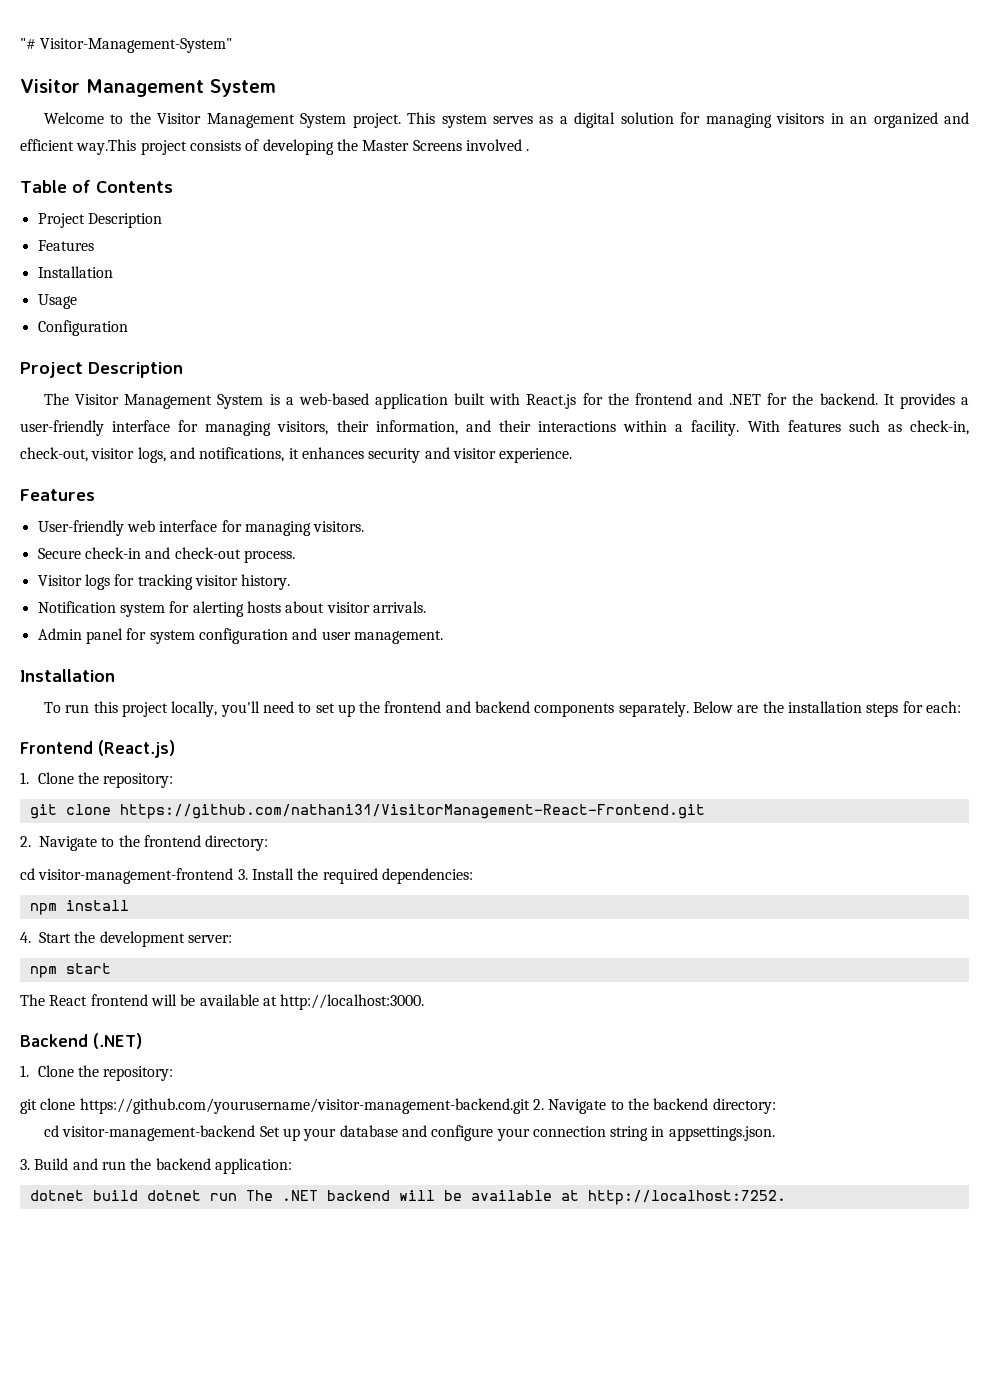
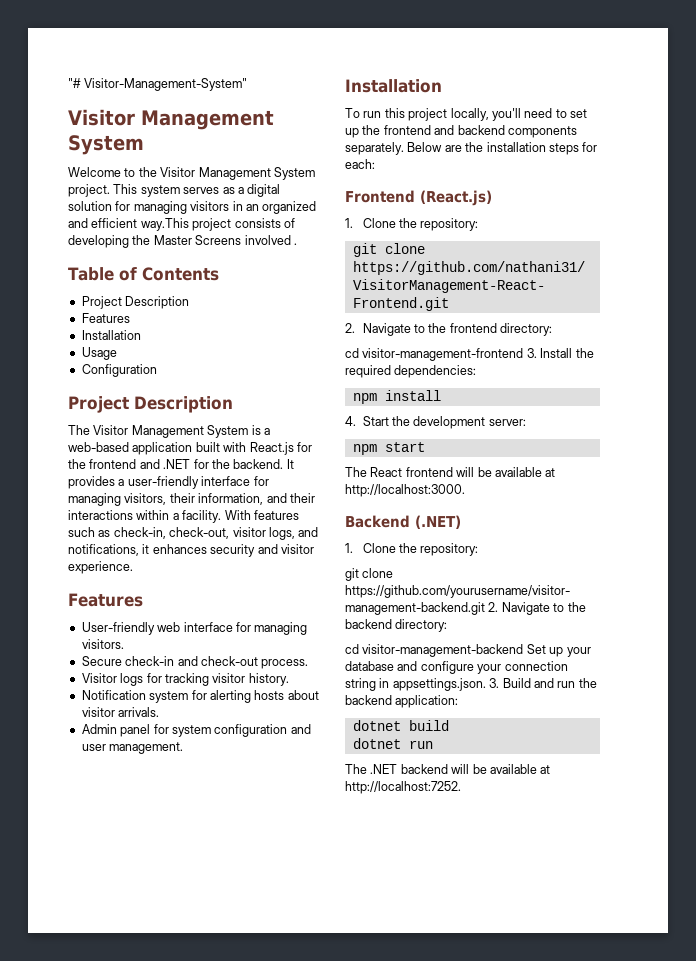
(775, 1133) // -> (486, 684) none
(138, 1195) none -> (449, 725) //
(237, 1197) none -> (433, 744) //

